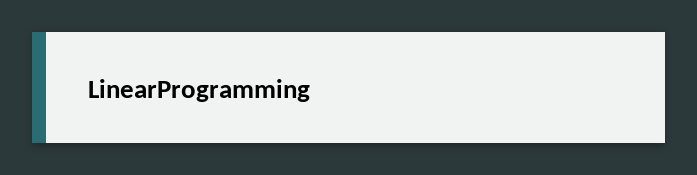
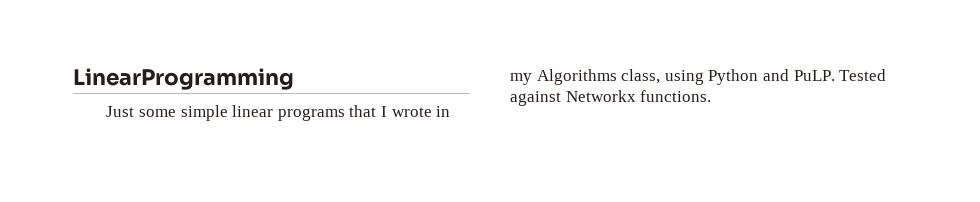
(310, 90) none -> [106,105,451,121] [510,69,887,85] [510,90,712,106] // Just some simple linear programs that I wrote in my Algorithms class, using Python and PuLP. Tested against Networkx functions.

